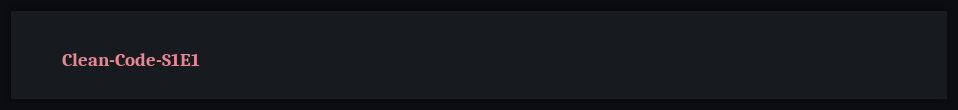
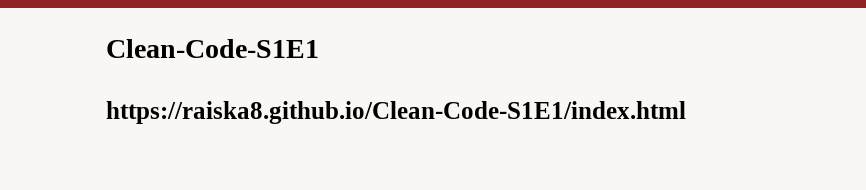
(200, 59) none -> [106,101,686,124] // https://raiska8.github.io/Clean-Code-S1E1/index.html

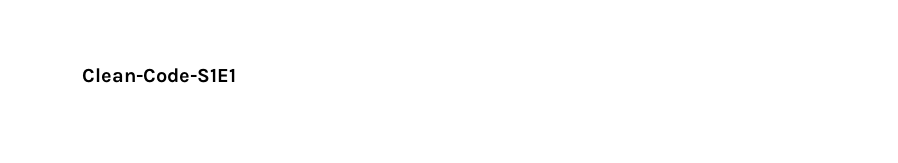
[106,101,686,124] // https://raiska8.github.io/Clean-Code-S1E1/index.html -> (236, 75) none

